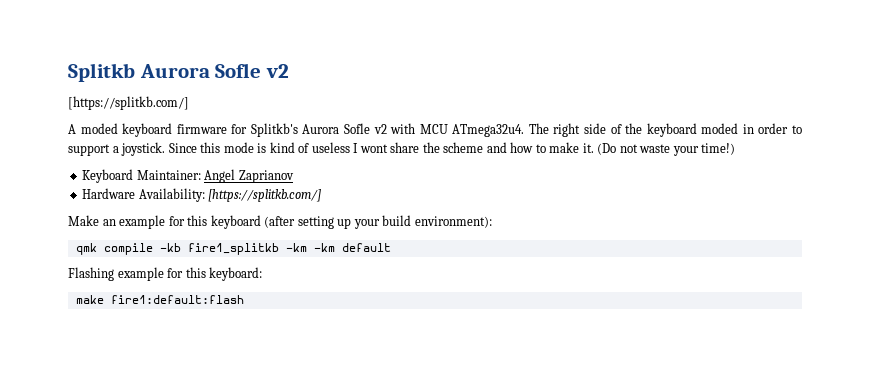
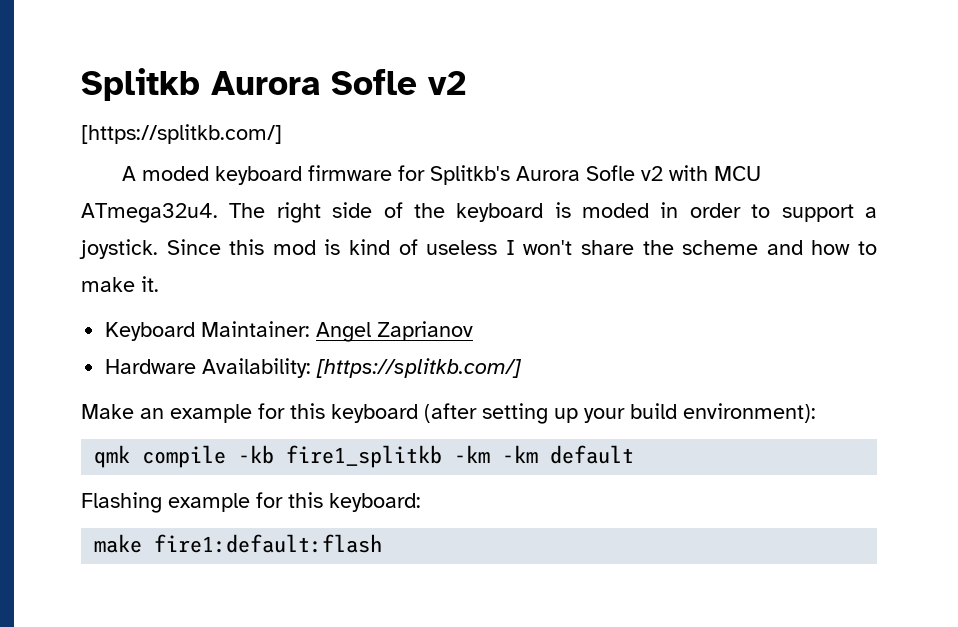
(697, 130) none -> [554,202,571,218] is
[223,142,254,153] mode -> [272,240,316,255] mod
[359,144,388,153] wont -> [523,240,573,255] won't
[597,143,736,156] (Do not waste your time!) -> (159, 284) none

